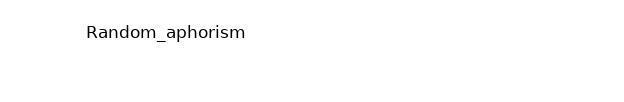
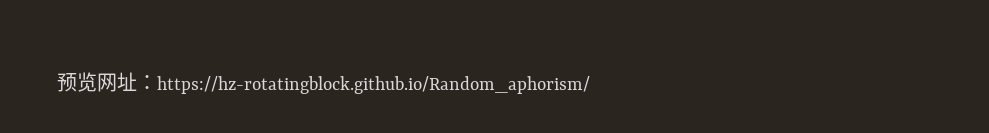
[86,25,246,42] Random_aphorism -> [57,72,590,94] 预览网址：https://hz-rotatingblock.github.io/Random_aphorism/

